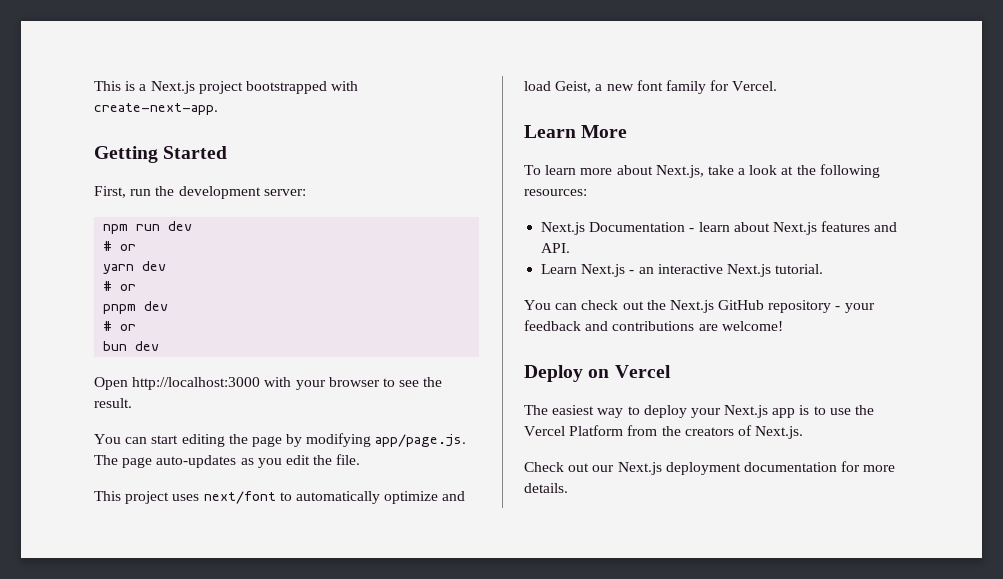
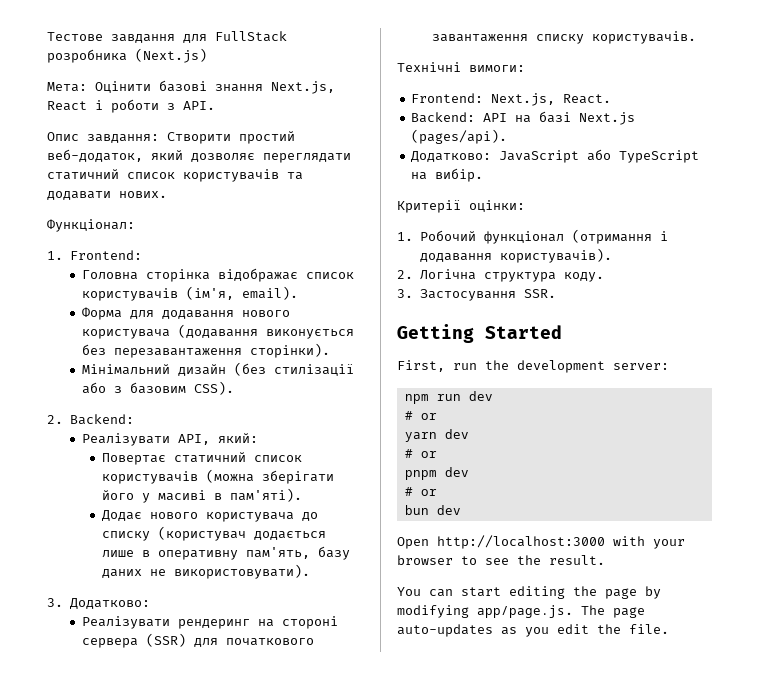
[94,81,359,94] [94,103,218,115] This is a Next.js project bootstrapped with create-next-app. -> [47,31,287,43] [47,48,207,63] [47,80,335,94] [47,99,215,113] [47,131,295,144] [47,149,351,163] [47,169,303,182] [47,191,167,200] [47,219,135,232] [47,250,142,260] [81,268,354,282] [81,286,298,301] [81,307,290,320] [81,324,354,339] [81,343,330,358] [81,362,354,376] [81,381,234,395] [47,414,134,425] [81,433,258,446] [102,452,303,465] [102,469,335,484] [102,488,303,503] [102,510,319,522] [102,526,327,541] [102,546,351,560] [102,564,311,579] [47,598,150,609] [81,616,338,629] [81,633,314,648] [431,31,696,44] [397,62,525,72] [411,93,612,106] [411,111,636,125] [411,129,508,144] [411,149,700,163] [411,168,484,182] [397,200,525,213] [397,229,668,244] [419,248,612,263] [397,269,604,282] [397,289,556,301] Тестове завдання для FullStack розробника (Next.js) // Мета: Оцінити базові знання Next.js, React і роботи з API. // Опис завдання: Створити простий веб-додаток, який дозволяє переглядати статичний список користувачів та додавати нових. // Функціонал: // 1. Frontend: // Головна сторінка відображає список користувачів (ім'я, email). // Форма для додавання нового користувача (додавання виконується без перезавантаження сторінки). // Мінімальний дизайн (без стилізації або з базовим CSS). // 2. Backend: // Реалізувати API, який: // Повертає статичний список користувачів (можна зберігати його у масиві в пам'яті). // Додає нового користувача до списку (користувач додається лише в оперативну пам'ять, базу даних не використовувати). // 3. Додатково: // Реалізувати рендеринг на стороні сервера (SSR) для початкового завантаження списку користувачів. // Технічні вимоги: // Frontend: Next.js, React. // Backend: API на базі Next.js (pages/api). // Додатково: JavaScript або TypeScript на вибір. // Критерії оцінки: // 1. Робочий функціонал (отримання і додавання користувачів). // 2. Логічна структура коду. // 3. Застосування SSR.
[94,491,466,504] [524,80,778,94] [524,125,628,138] [524,164,880,178] [524,189,587,196] [541,221,898,235] [541,243,571,253] [541,264,824,277] [524,300,875,313] [524,320,783,331] [524,365,671,382] [524,405,875,418] [524,425,804,439] [524,461,896,475] [524,483,568,493] // This project uses next/font to automatically optimize and load Geist, a new font family for Vercel. // Learn More // To learn more about Next.js, take a look at the following resources: // Next.js Documentation - learn about Next.js features and API. // Learn Next.js - an interactive Next.js tutorial. // You can check out the Next.js GitHub repository - your feedback and contributions are welcome! // Deploy on Vercel // The easiest way to deploy your Next.js app is to use the Vercel Platform from the creators of Next.js. // Check out our Next.js deployment documentation for more details. -> (669, 629) none

